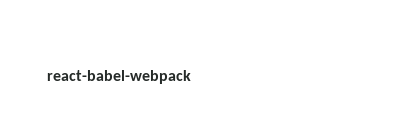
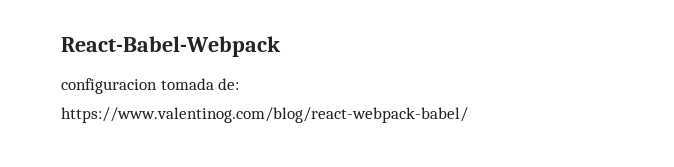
[47,70,191,84] react-babel-webpack -> [61,36,281,57] [61,78,240,94] [61,107,468,123] React-Babel-Webpack // configuracion tomada de: https://www.valentinog.com/blog/react-webpack-babel/

